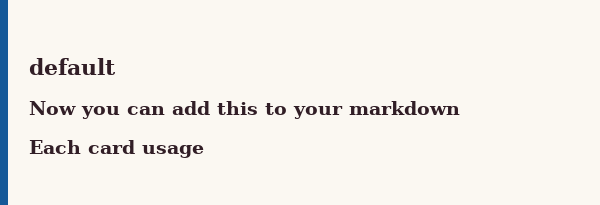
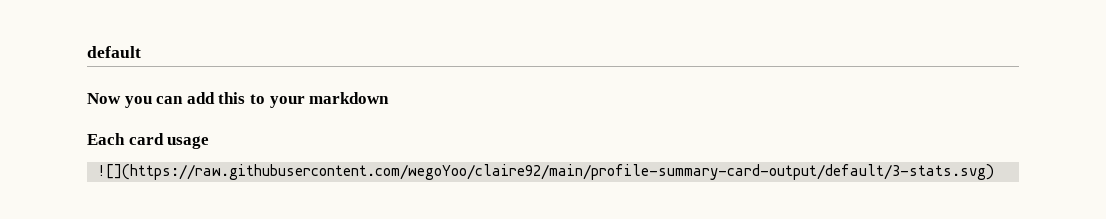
(204, 151) none -> [96,164,994,180] // ![](https://raw.githubusercontent.com/wegoYoo/claire92/main/profile-summary-card-output/default/3-stats.svg)

